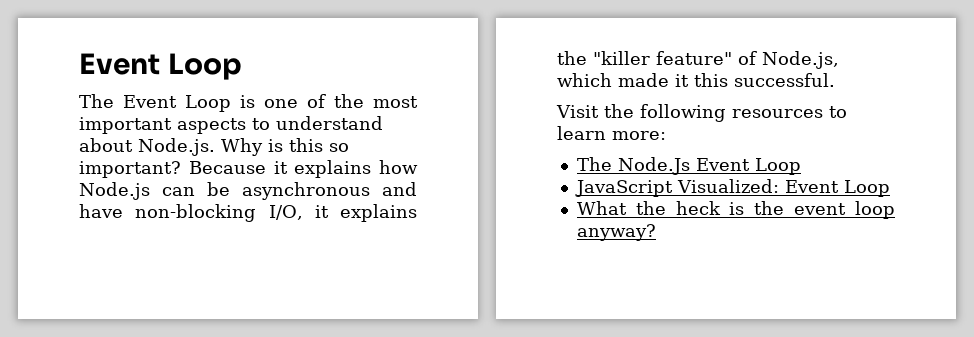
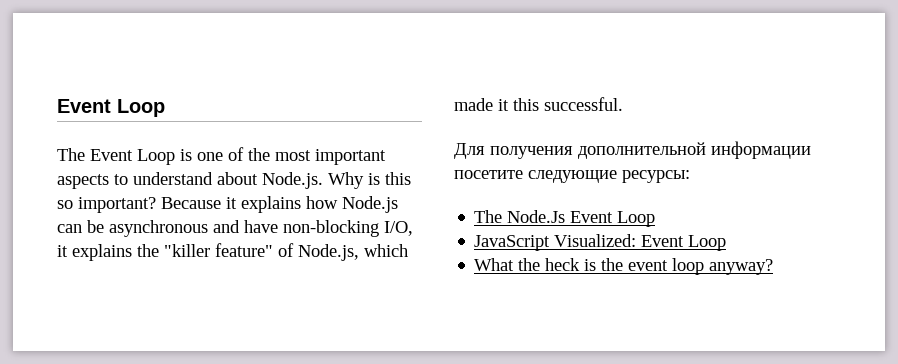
[556,104,847,122] [557,126,666,140] Visit the following resources to learn more: -> [454,141,811,159] [454,170,690,183] Для получения дополнительной информации посетите следующие ресурсы:

